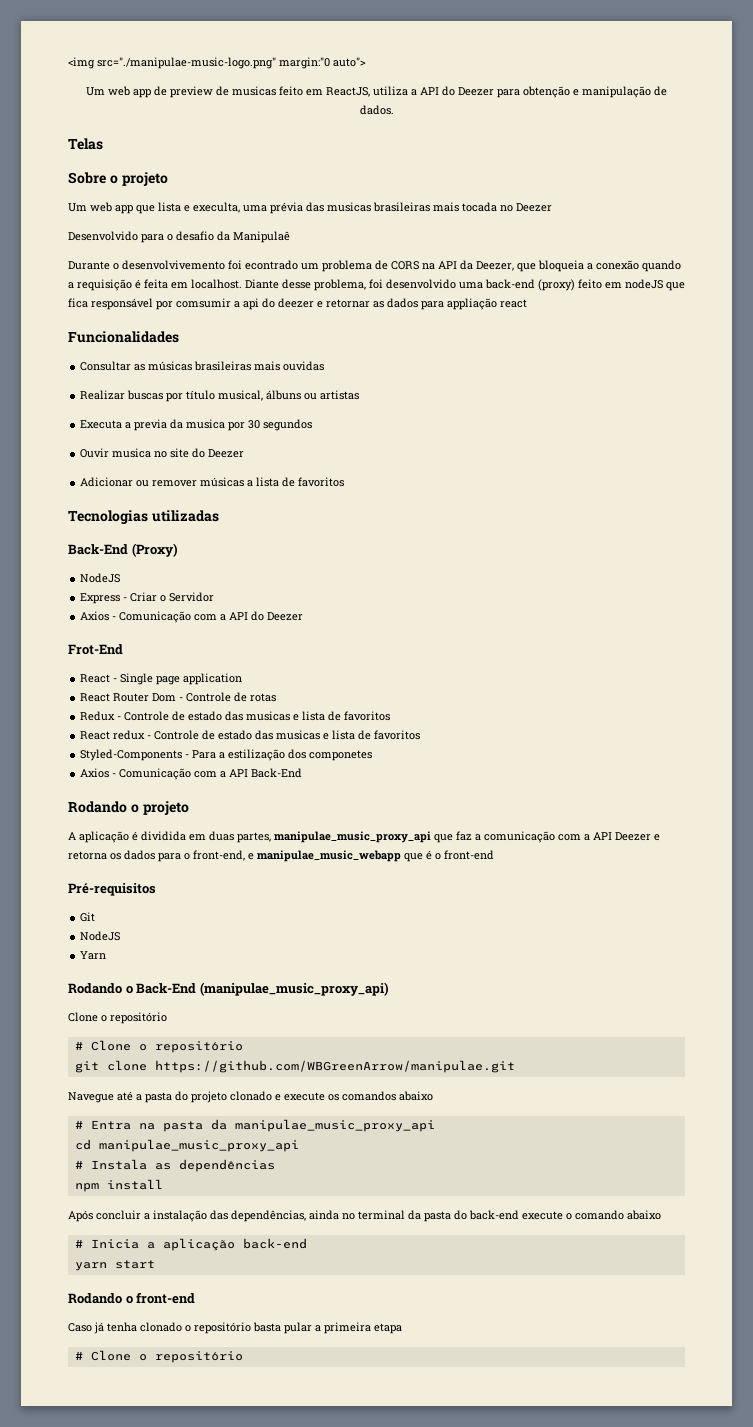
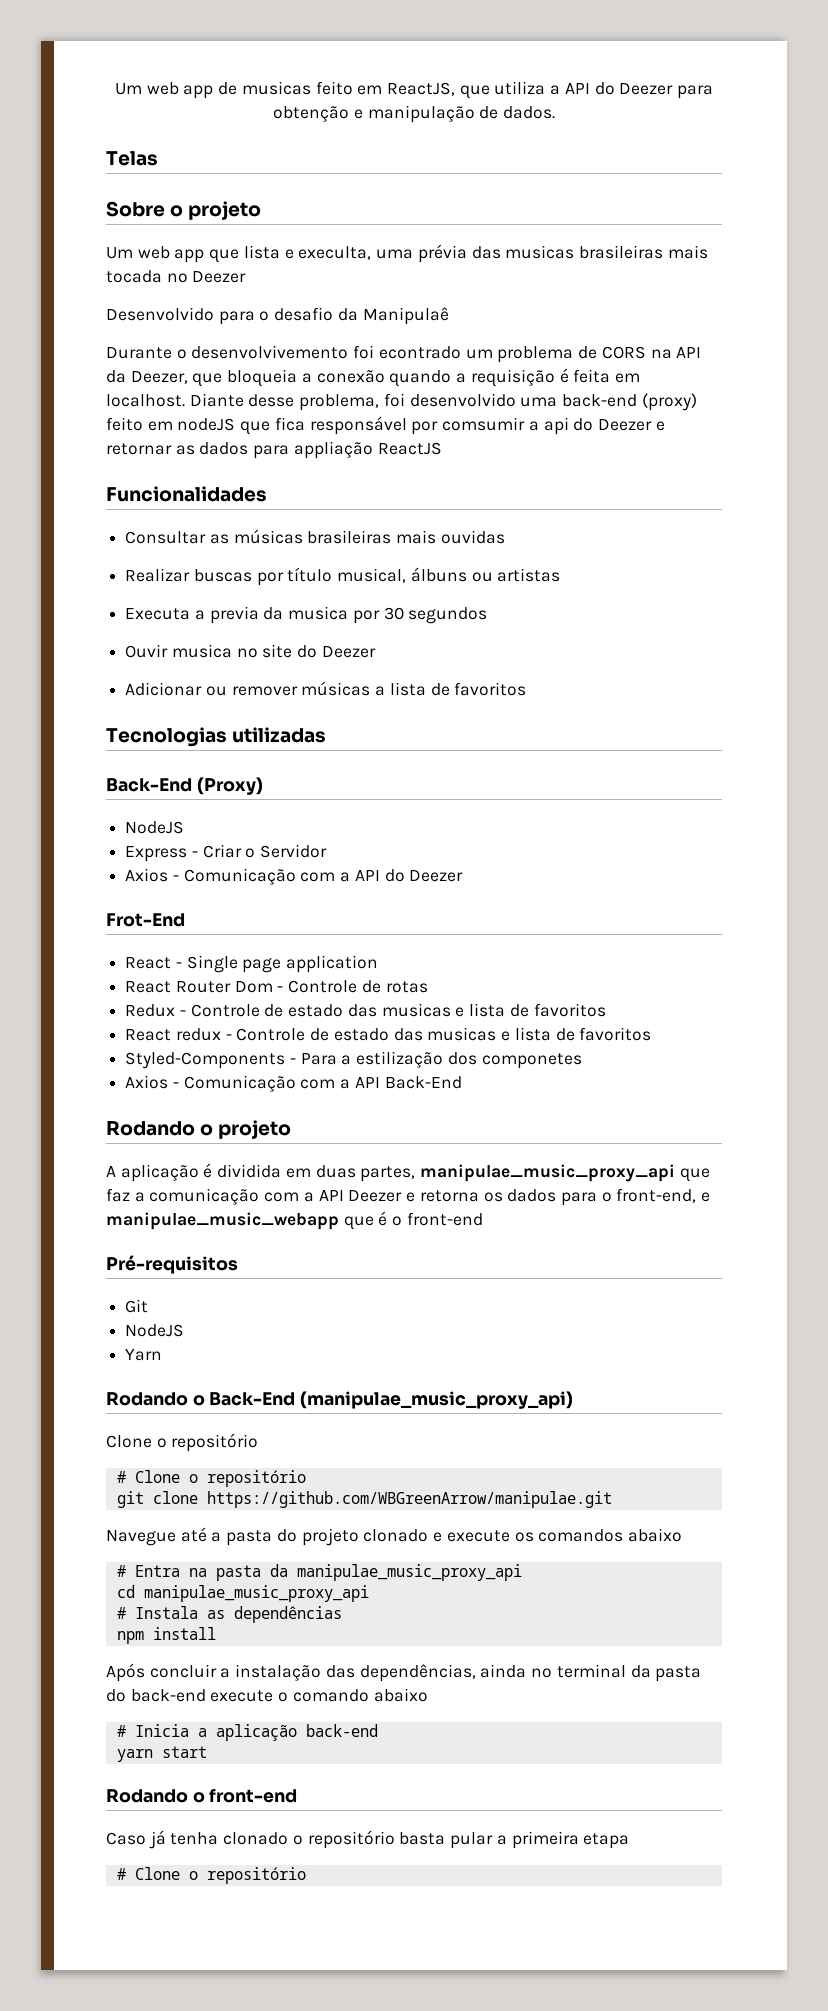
[68,57,366,69] <img src="./manipulae-music-logo.png" margin:"0 auto"> // -> (114, 89) none
[170,86,229,98] preview de -> (238, 88) none
(370, 92) none -> [459,85,490,99] que
[278,298,314,308] deezer -> [597,419,652,431] Deezer
[500,299,527,308] react -> [377,442,442,455] ReactJS

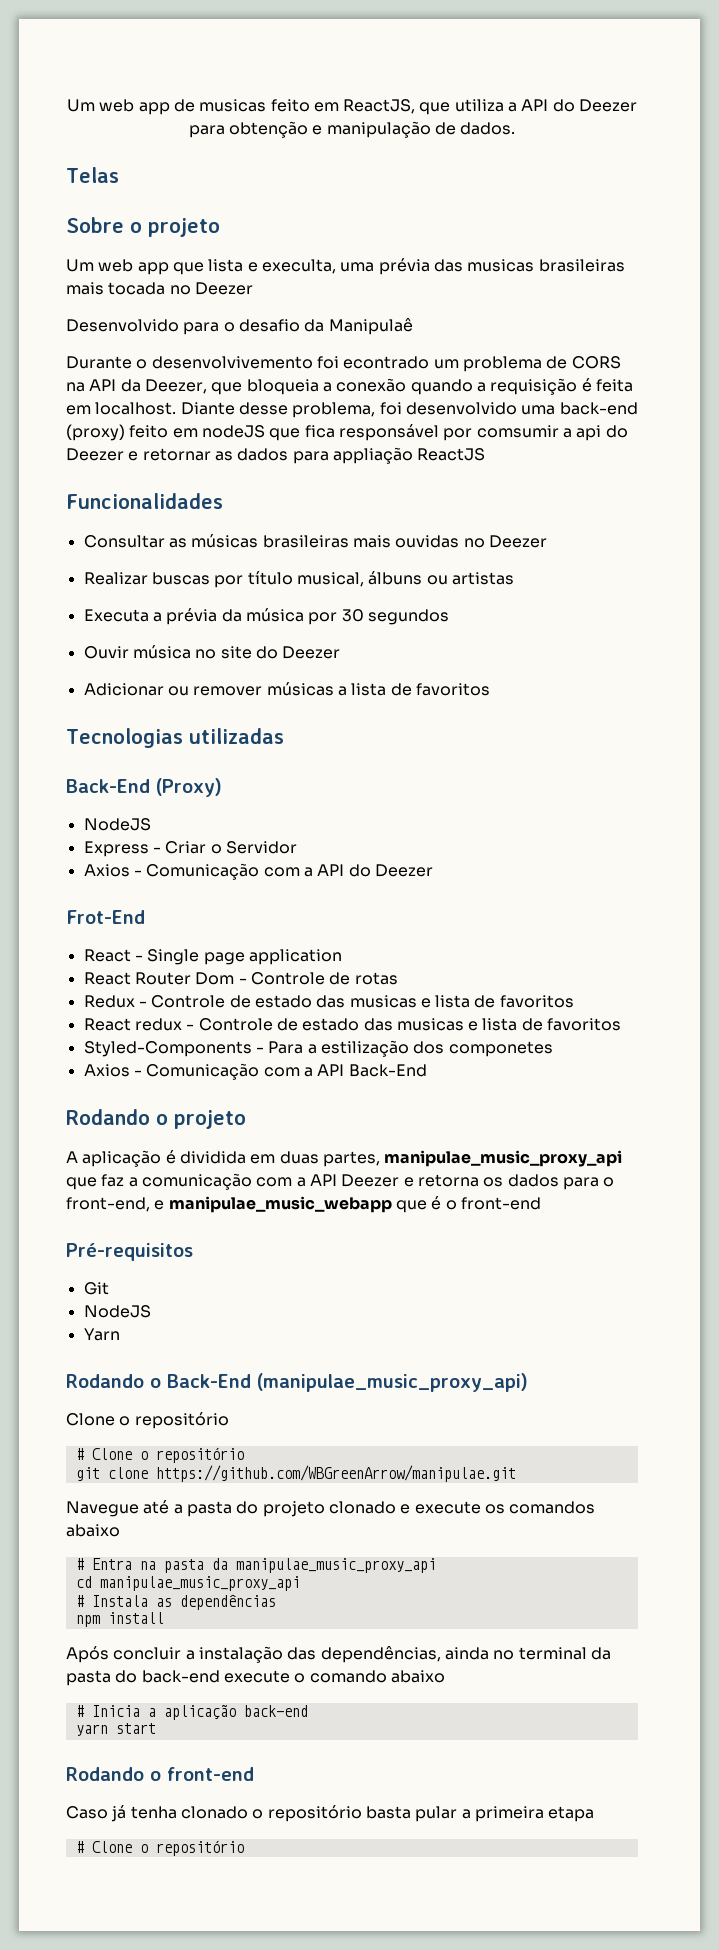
(505, 537) none -> [463,535,547,548] no Deezer
[209,606,349,624] previa da musica -> [166,608,304,625] prévia da música
[171,644,232,658] musica -> [132,645,191,659] música

